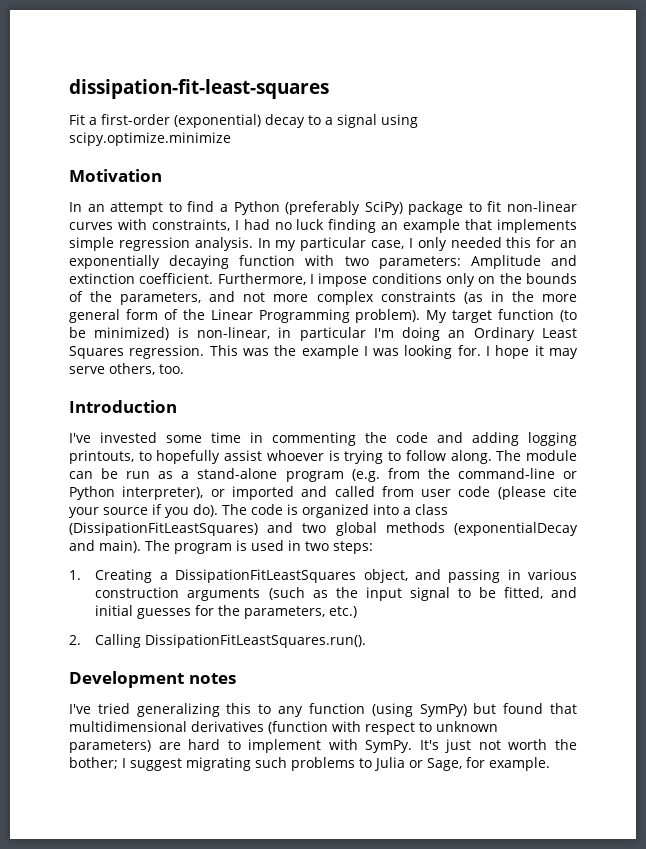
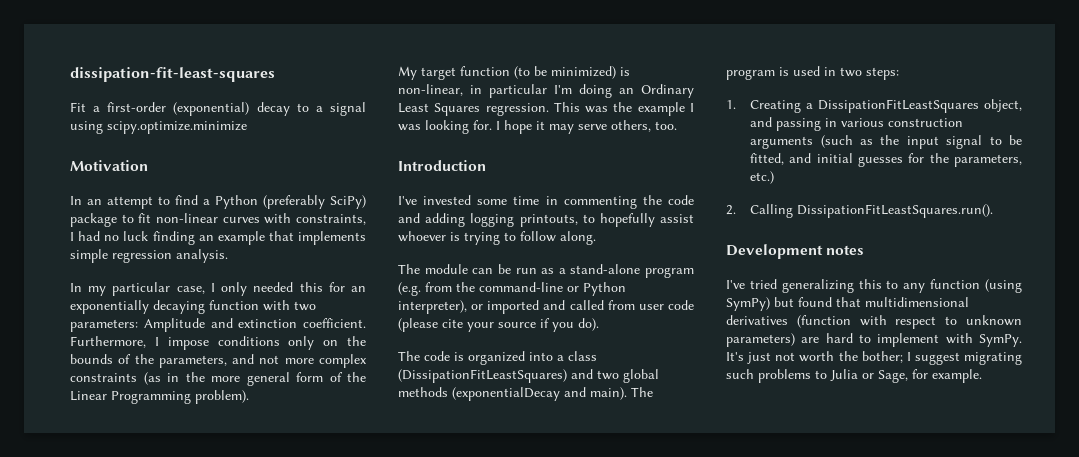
(253, 244) none -> (228, 256) //
(421, 316) none -> (249, 397) //
(492, 457) none -> (596, 238) //
(218, 510) none -> (599, 324) //

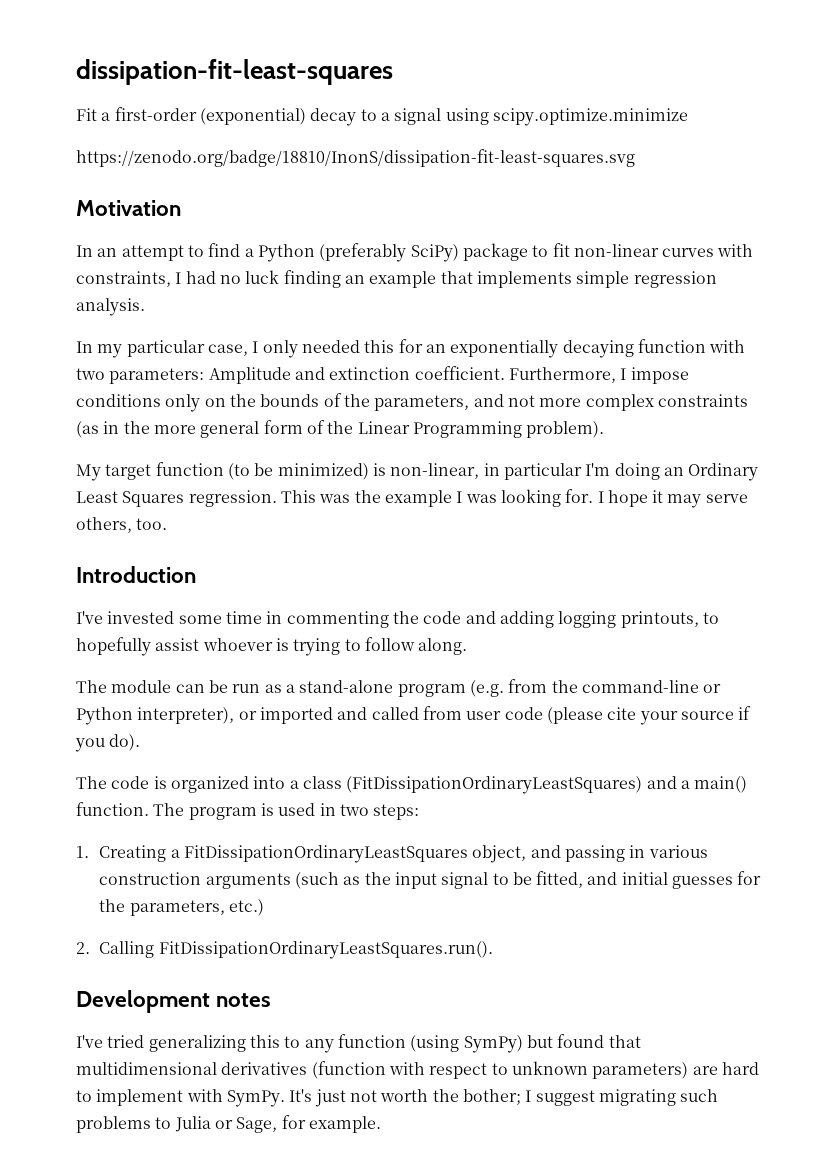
(247, 127) none -> [76,149,635,167] // https://zenodo.org/badge/18810/InonS/dissipation-fit-least-squares.svg
[398,369,659,383] [398,387,627,401] (DissipationFitLeastSquares) and two global methods (exponentialDecay and main). -> [346,776,748,794] [76,802,149,816] (FitDissipationOrdinaryLeastSquares) and a main() function.
[818,99,980,113] DissipationFitLeastSquares -> [183,845,468,863] FitDissipationOrdinaryLeastSquares
[797,204,994,218] DissipationFitLeastSquares.run(). -> [158,941,493,959] FitDissipationOrdinaryLeastSquares.run().

